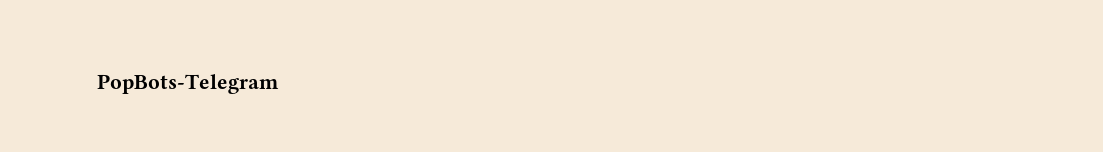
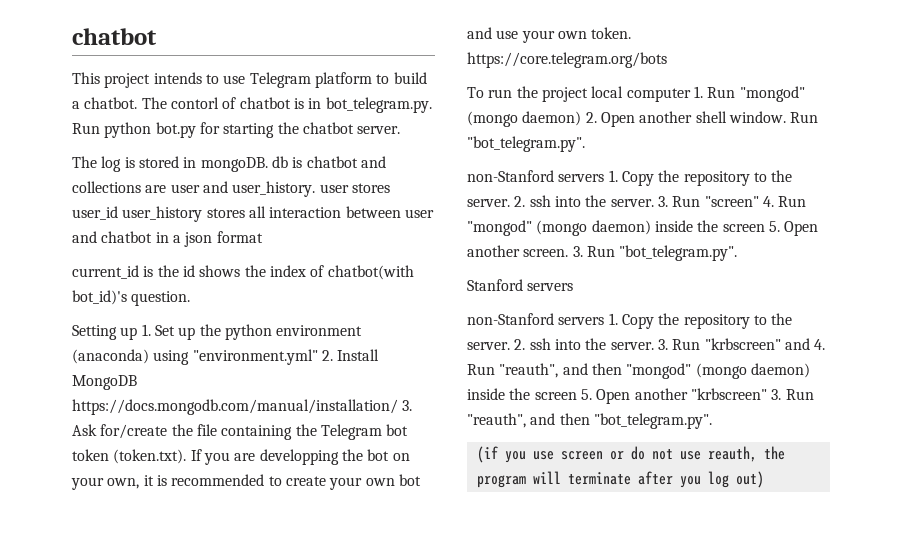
[97,74,279,94] PopBots-Telegram -> [72,28,157,45] [72,72,427,88] [72,97,432,113] [72,122,401,138] [72,156,386,172] [72,181,390,197] [72,206,434,222] [72,231,263,247] [72,265,414,280] [72,290,191,306] [72,324,363,340] [72,349,380,365] [72,375,137,390] [72,399,413,415] [72,424,409,440] [72,449,410,465] [71,474,421,490] [467,27,632,43] [467,52,667,68] [467,86,805,102] [467,111,819,127] [467,136,585,152] [467,170,793,186] [467,195,807,207] [467,220,819,236] [467,245,738,261] [467,279,574,291] [467,313,793,329] [467,338,826,350] [467,363,810,379] [467,388,814,404] [467,413,712,429] [476,446,785,463] [476,471,764,488] chatbot // This project intends to use Telegram platform to build a chatbot. The contorl of chatbot is in bot_telegram.py. Run python bot.py for starting the chatbot server. // The log is stored in mongoDB. db is chatbot and collections are user and user_history. user stores user_id user_history stores all interaction between user and chatbot in a json format // current_id is the id shows the index of chatbot(with bot_id)'s question. // Setting up 1. Set up the python environment (anaconda) using "environment.yml" 2. Install MongoDB https://docs.mongodb.com/manual/installation/ 3. Ask for/create the file containing the Telegram bot token (token.txt). If you are developping the bot on your own, it is recommended to create your own bot and use your own token. https://core.telegram.org/bots // To run the project local computer 1. Run "mongod" (mongo daemon) 2. Open another shell window. Run "bot_telegram.py". // non-Stanford servers 1. Copy the repository to the server. 2. ssh into the server. 3. Run "screen" 4. Run "mongod" (mongo daemon) inside the screen 5. Open another screen. 3. Run "bot_telegram.py". // Stanford servers // non-Stanford servers 1. Copy the repository to the server. 2. ssh into the server. 3. Run "krbscreen" and 4. Run "reauth", and then "mongod" (mongo daemon) inside the screen 5. Open another "krbscreen" 3. Run "reauth", and then "bot_telegram.py". // (if you use screen or do not use reauth, the program will terminate after you log out)

